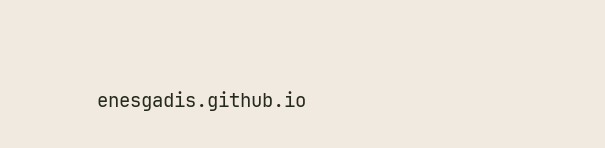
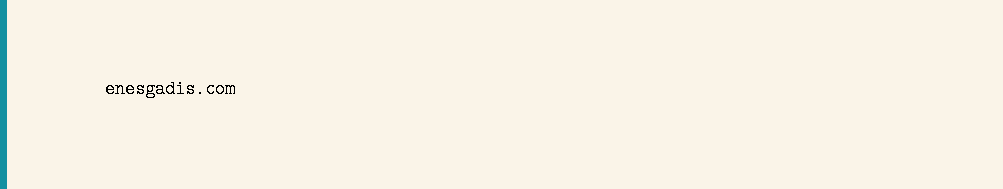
[97,91,306,111] enesgadis.github.io -> [105,80,235,98] enesgadis.com

